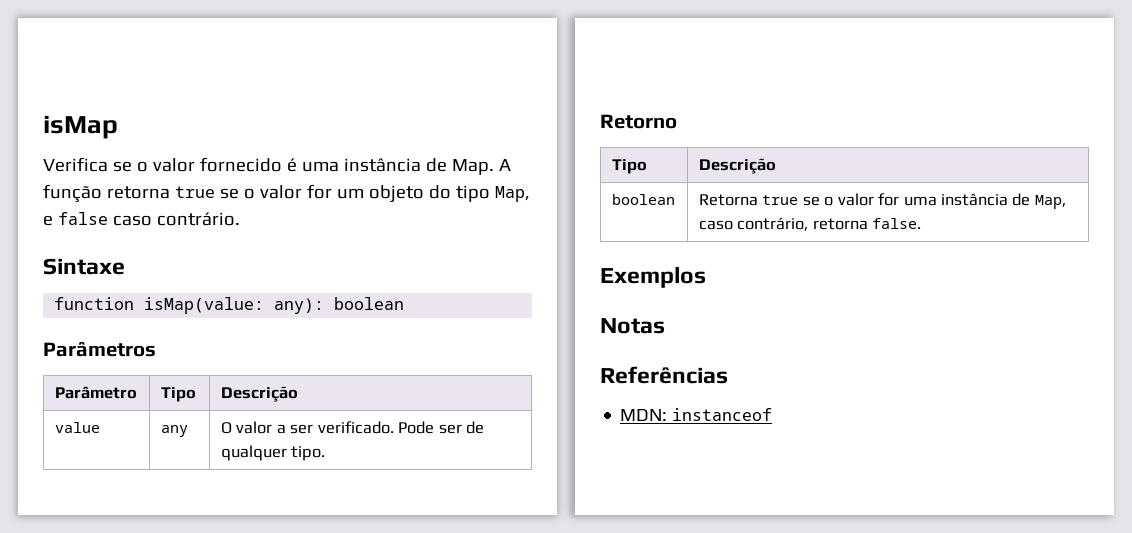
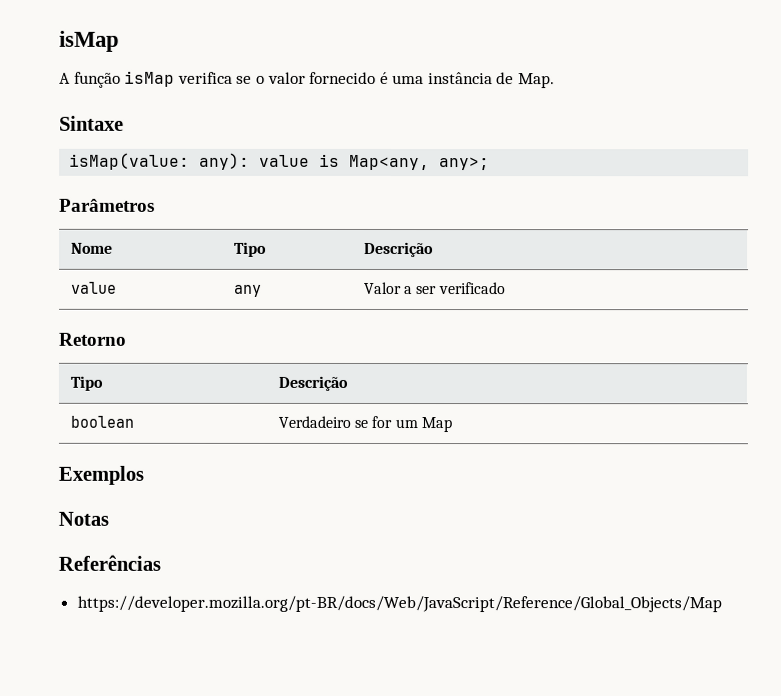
[43,157,108,172] Verifica -> [59,70,233,88] A função isMap verifica
[498,159,511,171] [43,184,530,203] [43,212,240,226] A função retorna true se o valor for um objeto do tipo Map, e false caso contrário. -> (556, 81) none
[54,297,135,310] function -> (124, 123) none
[334,297,405,310] boolean -> [259,153,491,171] value is Map<any, any>;
[54,386,137,399] Parâmetro -> [71,242,114,254] Nome
[220,421,484,434] [220,445,326,461] [600,114,677,129] [611,159,647,174] [698,158,776,174] [611,194,675,205] [698,193,1066,209] [698,217,922,231] O valor a ser verificado. Pode ser de qualquer tipo. // Retorno // Tipo | Descrição // boolean | Retorna true se o valor for uma instância de Map, caso contrário, retorna false. -> [364,281,506,295] [59,332,127,346] [70,375,104,391] [278,375,349,391] [70,415,135,428] [278,415,452,433] Valor a ser verificado // Retorno // Tipo | Descrição // boolean | Verdadeiro se for um Map
[620,408,773,421] MDN: instanceof -> [76,595,722,613] https://developer.mozilla.org/pt-BR/docs/Web/JavaScript/Reference/Global_Objects/Map

